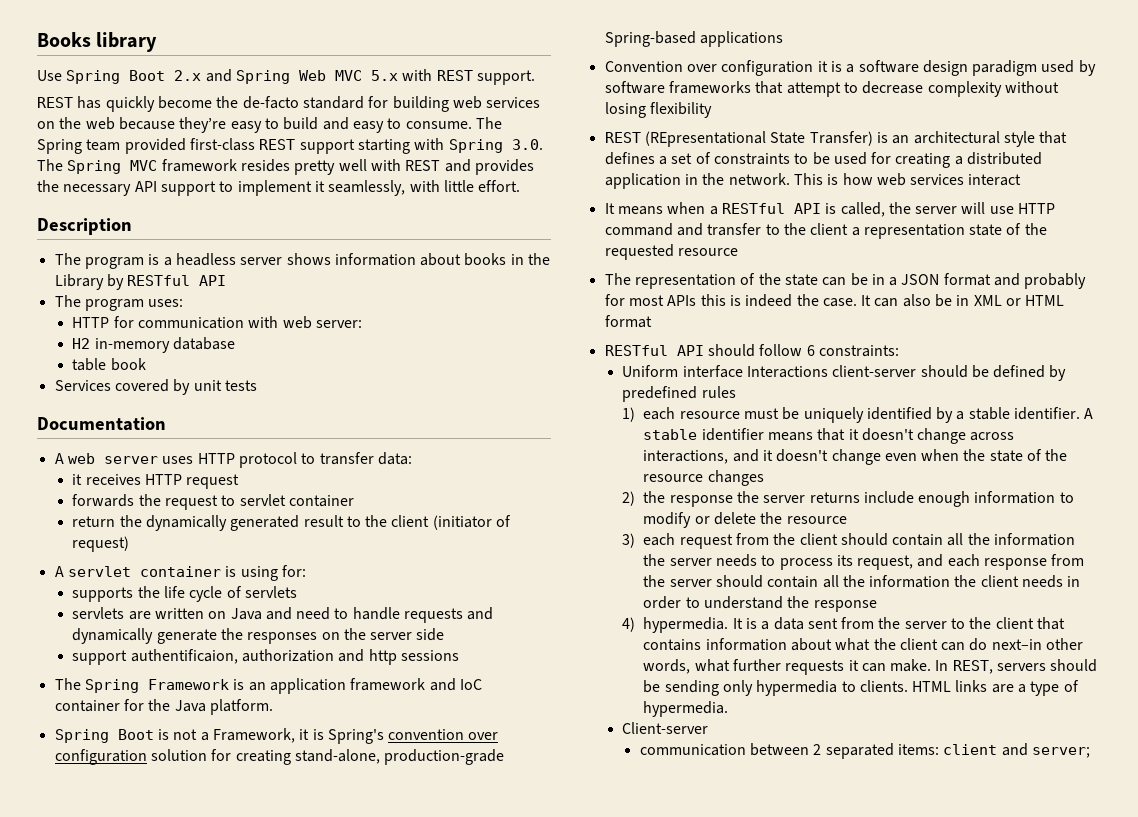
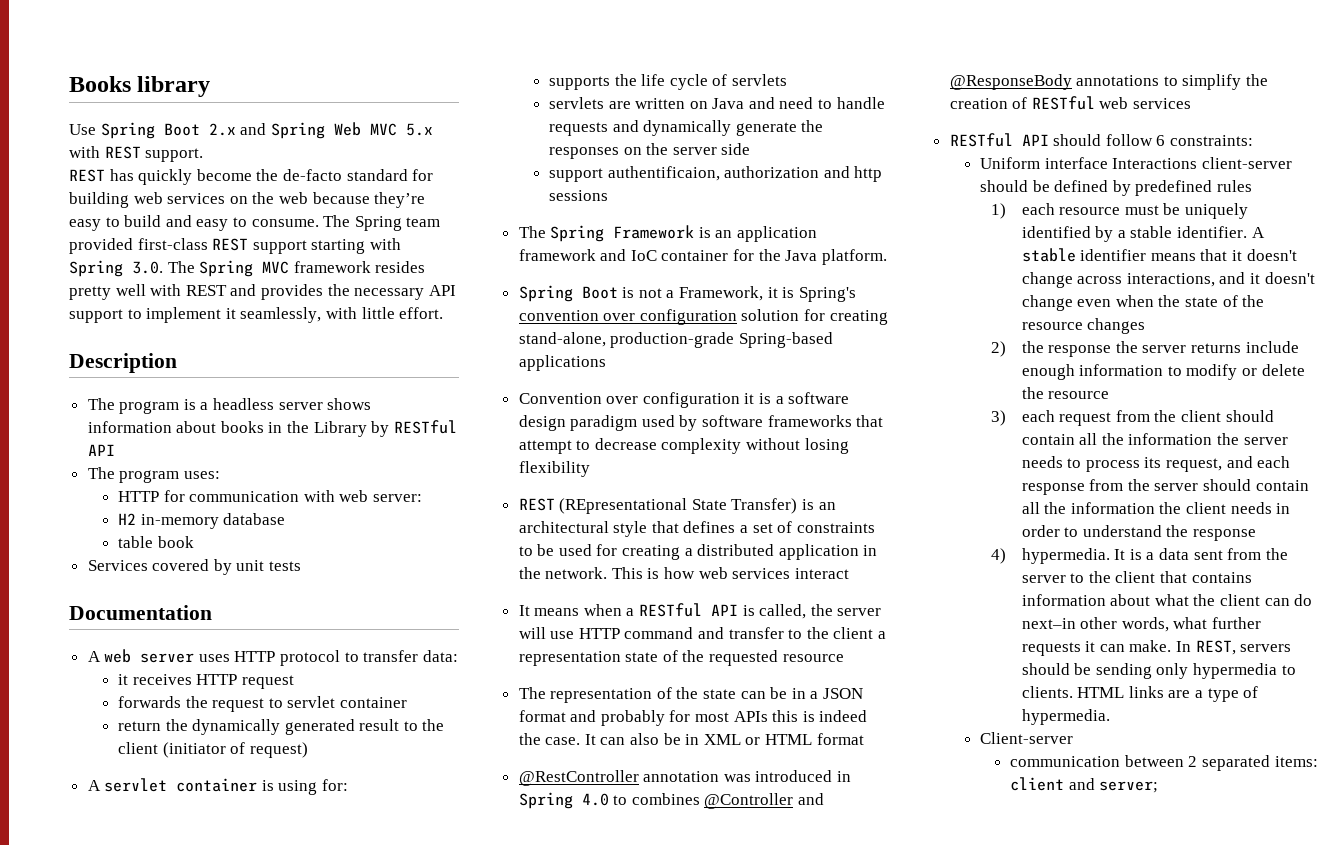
(652, 321) none -> [518,770,852,786] [518,792,825,809] [949,74,1269,90] [949,96,1192,110] // @RestController annotation was introduced in Spring 4.0 to combines @Controller and @ResponseBody annotations to simplify the creation of RESTful web services

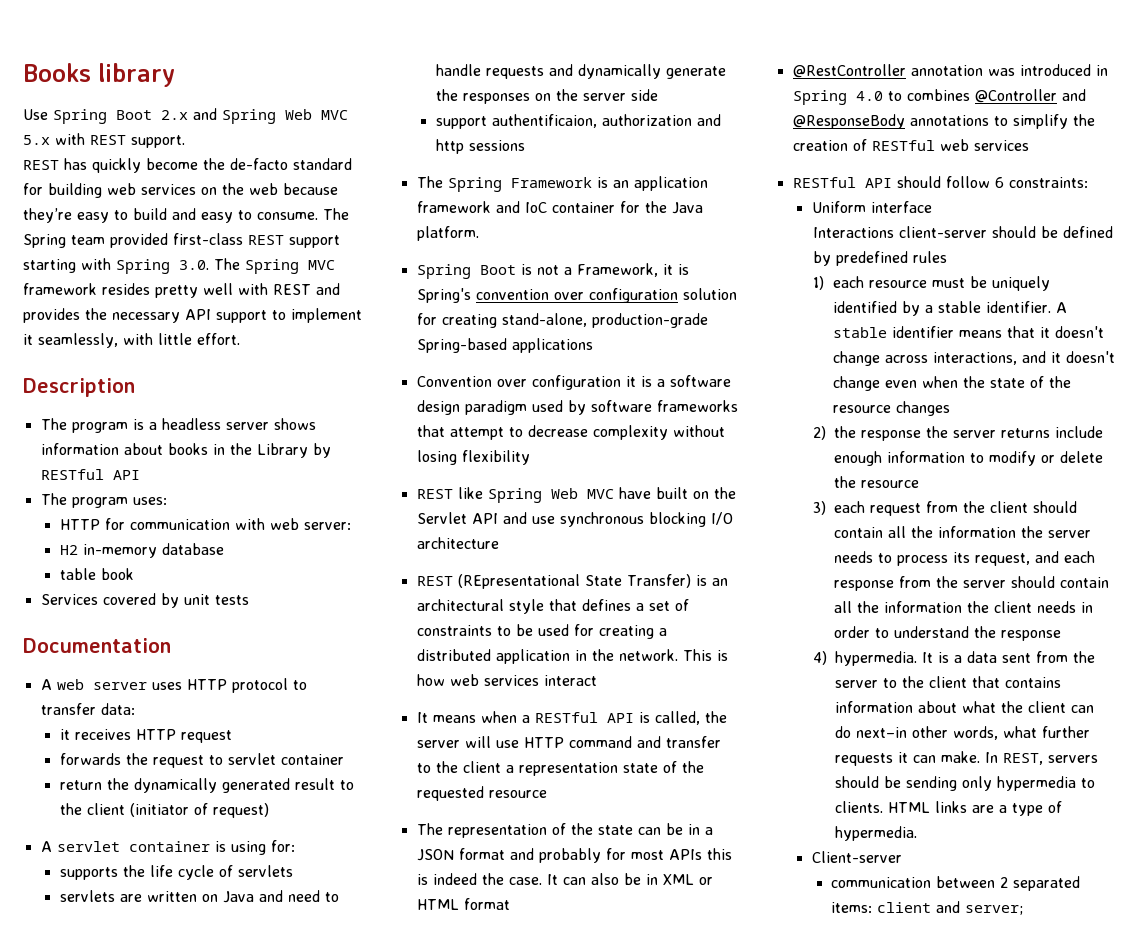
(590, 469) none -> [416,487,736,503] [416,512,733,527] [416,537,499,549] // REST like Spring Web MVC have built on the Servlet API and use synchronous blocking I/O architecture
(1108, 163) none -> (932, 207) //

